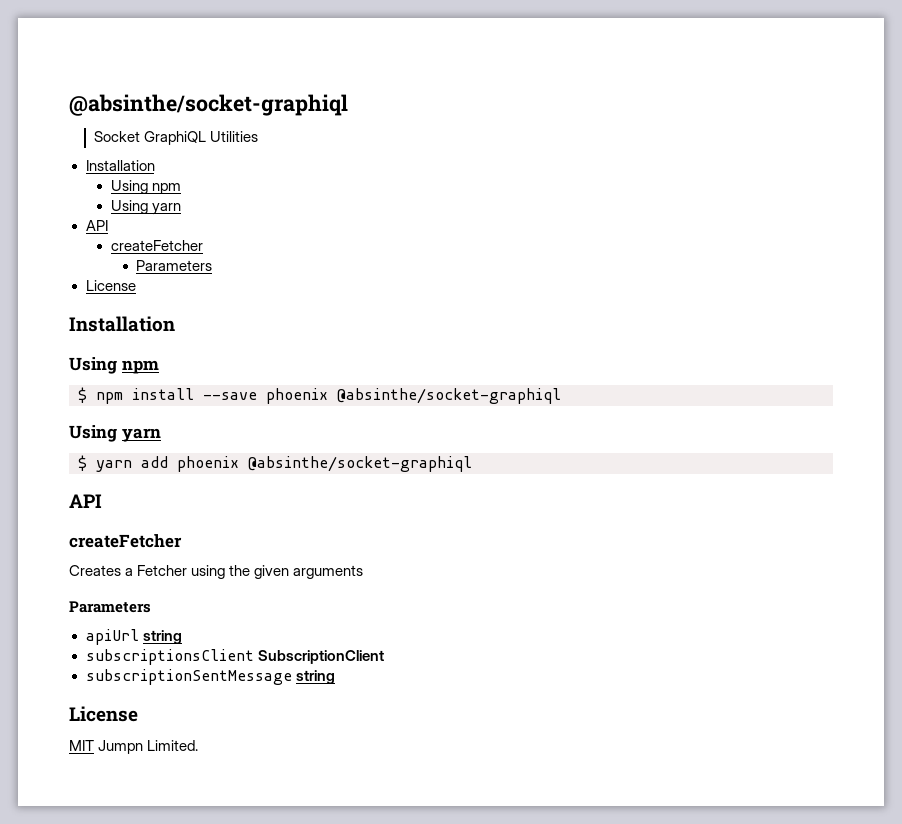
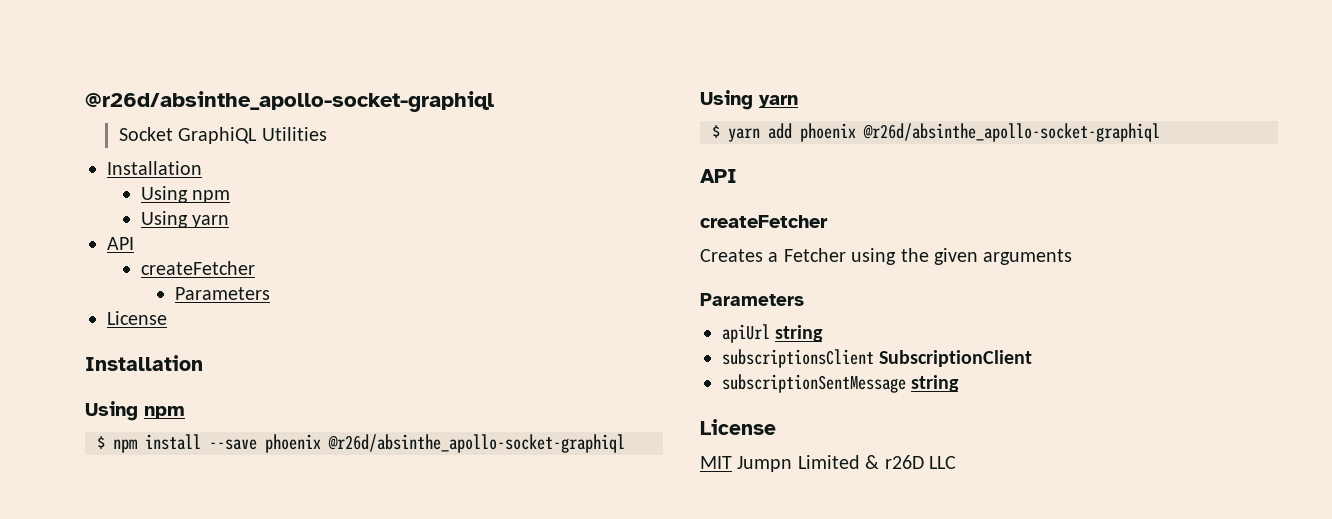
[69,94,348,116] @absinthe/socket-graphiql -> [85,91,494,112] @r26d/absinthe_apollo-socket-graphiql
[337,388,561,404] @absinthe/socket-graphiql -> [328,434,625,453] @r26d/absinthe_apollo-socket-graphiql
[248,456,472,472] @absinthe/socket-graphiql -> [863,123,1160,142] @r26d/absinthe_apollo-socket-graphiql
[147,740,199,751] Limited. -> [797,455,956,469] Limited & r26D LLC

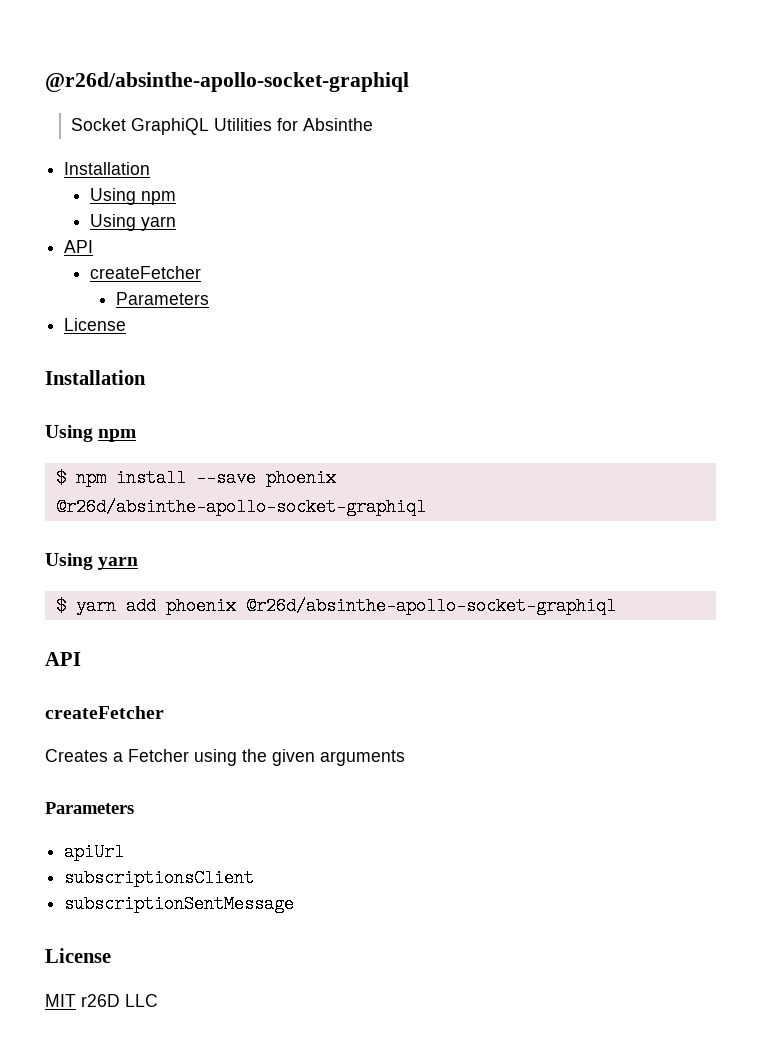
[85,91,494,112] @r26d/absinthe_apollo-socket-graphiql -> [45,72,409,92] @r26d/absinthe-apollo-socket-graphiql
(327, 134) none -> [276,118,373,131] for Absinthe
[328,434,625,453] @r26d/absinthe_apollo-socket-graphiql -> [55,498,426,516] @r26d/absinthe-apollo-socket-graphiql
[863,123,1160,142] @r26d/absinthe_apollo-socket-graphiql -> [245,597,616,615] @r26d/absinthe-apollo-socket-graphiql
[775,325,824,342] string -> (125, 852) none
[879,350,1033,367] SubscriptionClient -> (255, 878) none
[911,375,960,392] string -> (295, 904) none
[737,455,880,472] Jumpn Limited & -> (76, 1000) none

